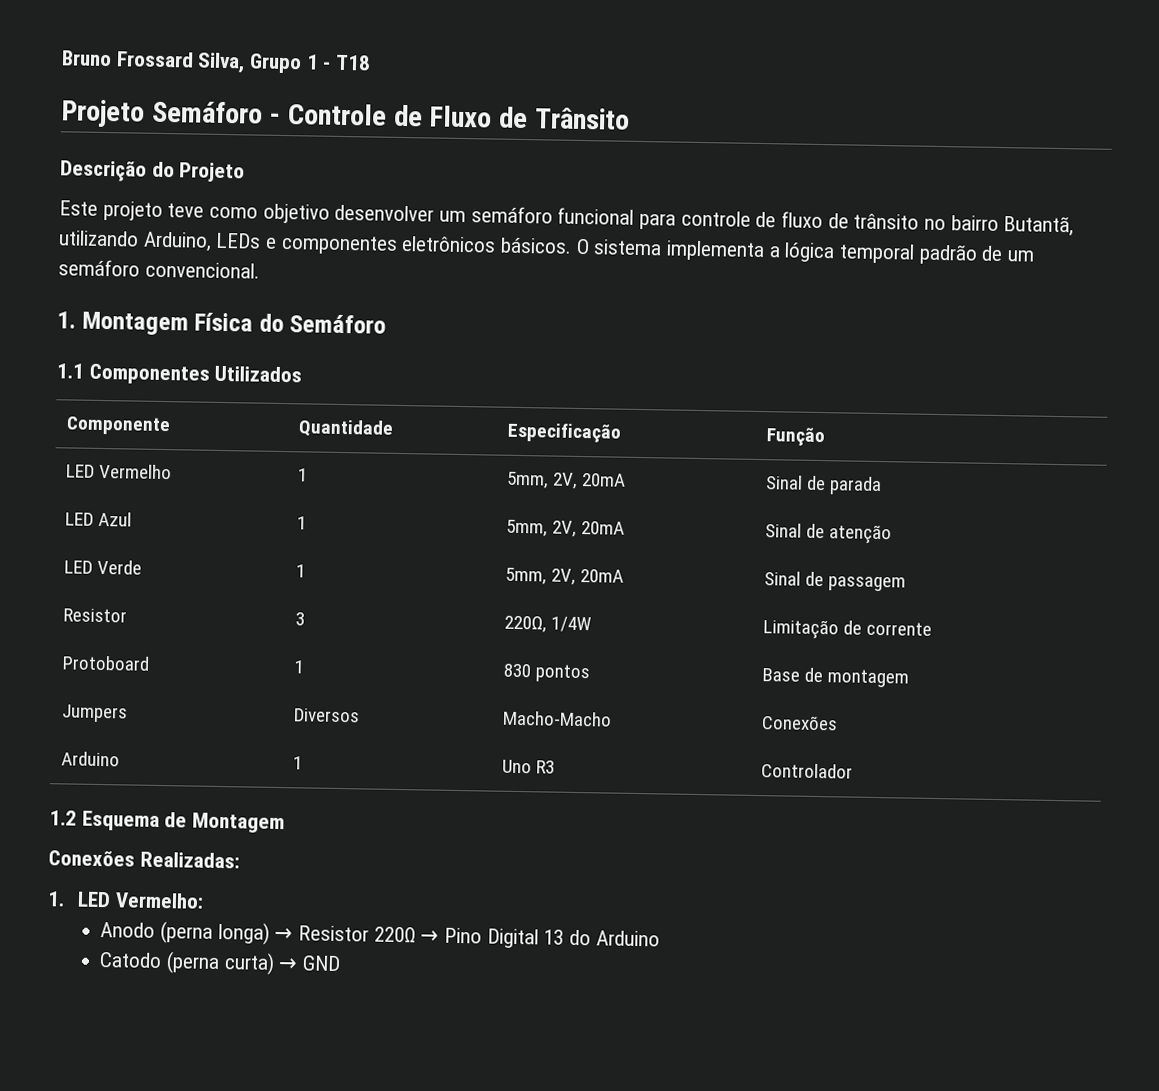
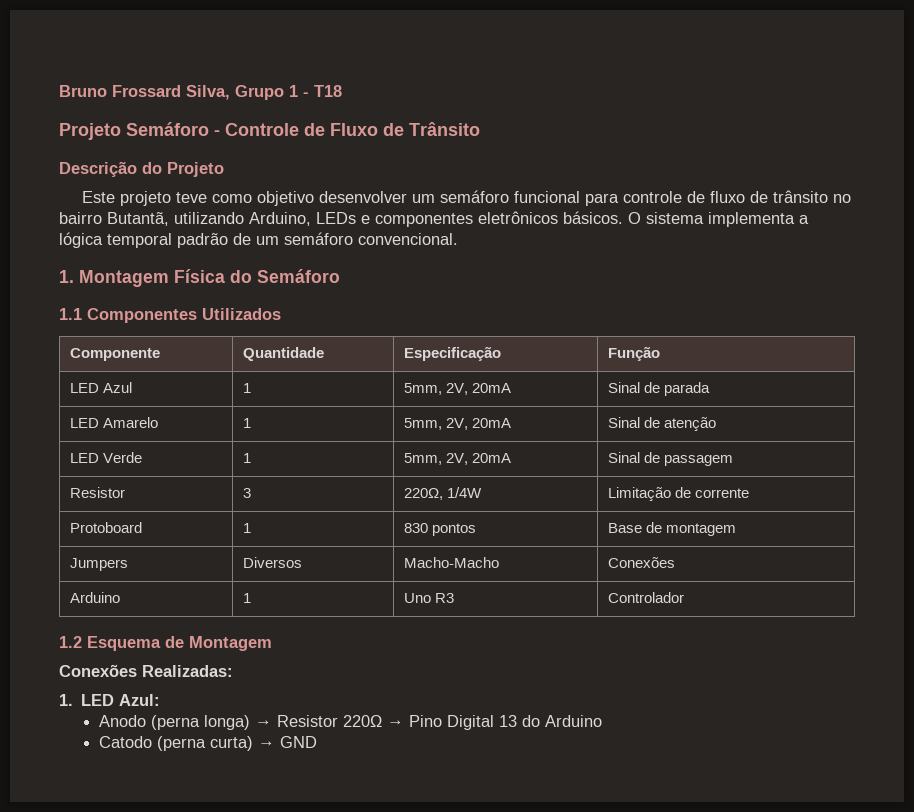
[98,463,172,480] Vermelho -> [102,382,132,393] Azul
[97,511,132,527] Azul -> [102,417,158,428] Amarelo
[115,892,205,909] Vermelho: -> [119,694,161,706] Azul:

